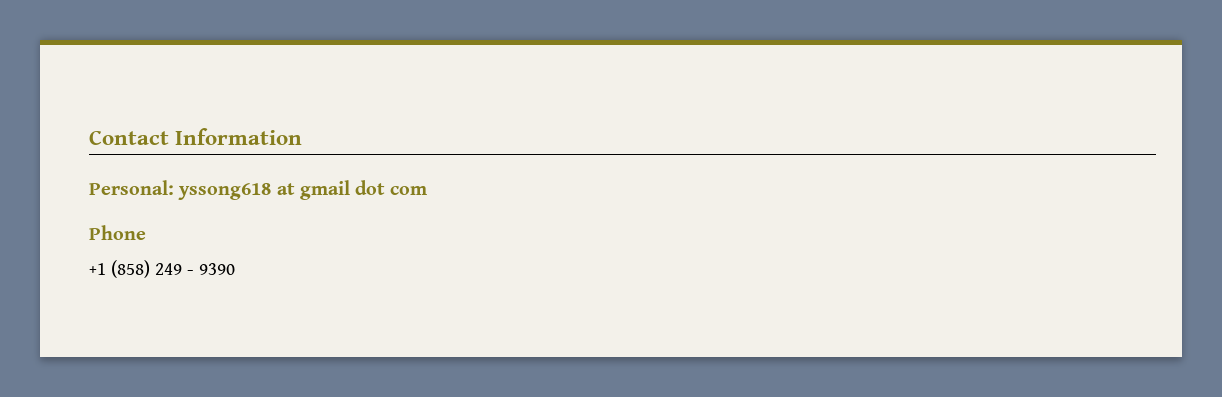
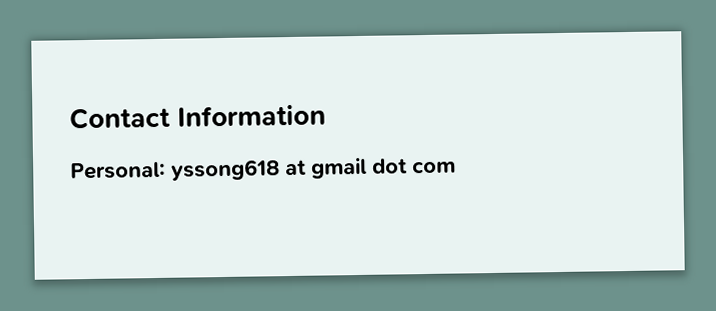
[89,225,146,240] [89,260,235,278] // Phone // +1 (858) 249 - 9390 -> (456, 167) none

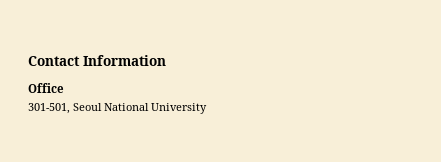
[70,157,456,181] Personal: yssong618 at gmail dot com -> [28,83,64,93] [28,103,207,114] Office // 301-501, Seoul National University

